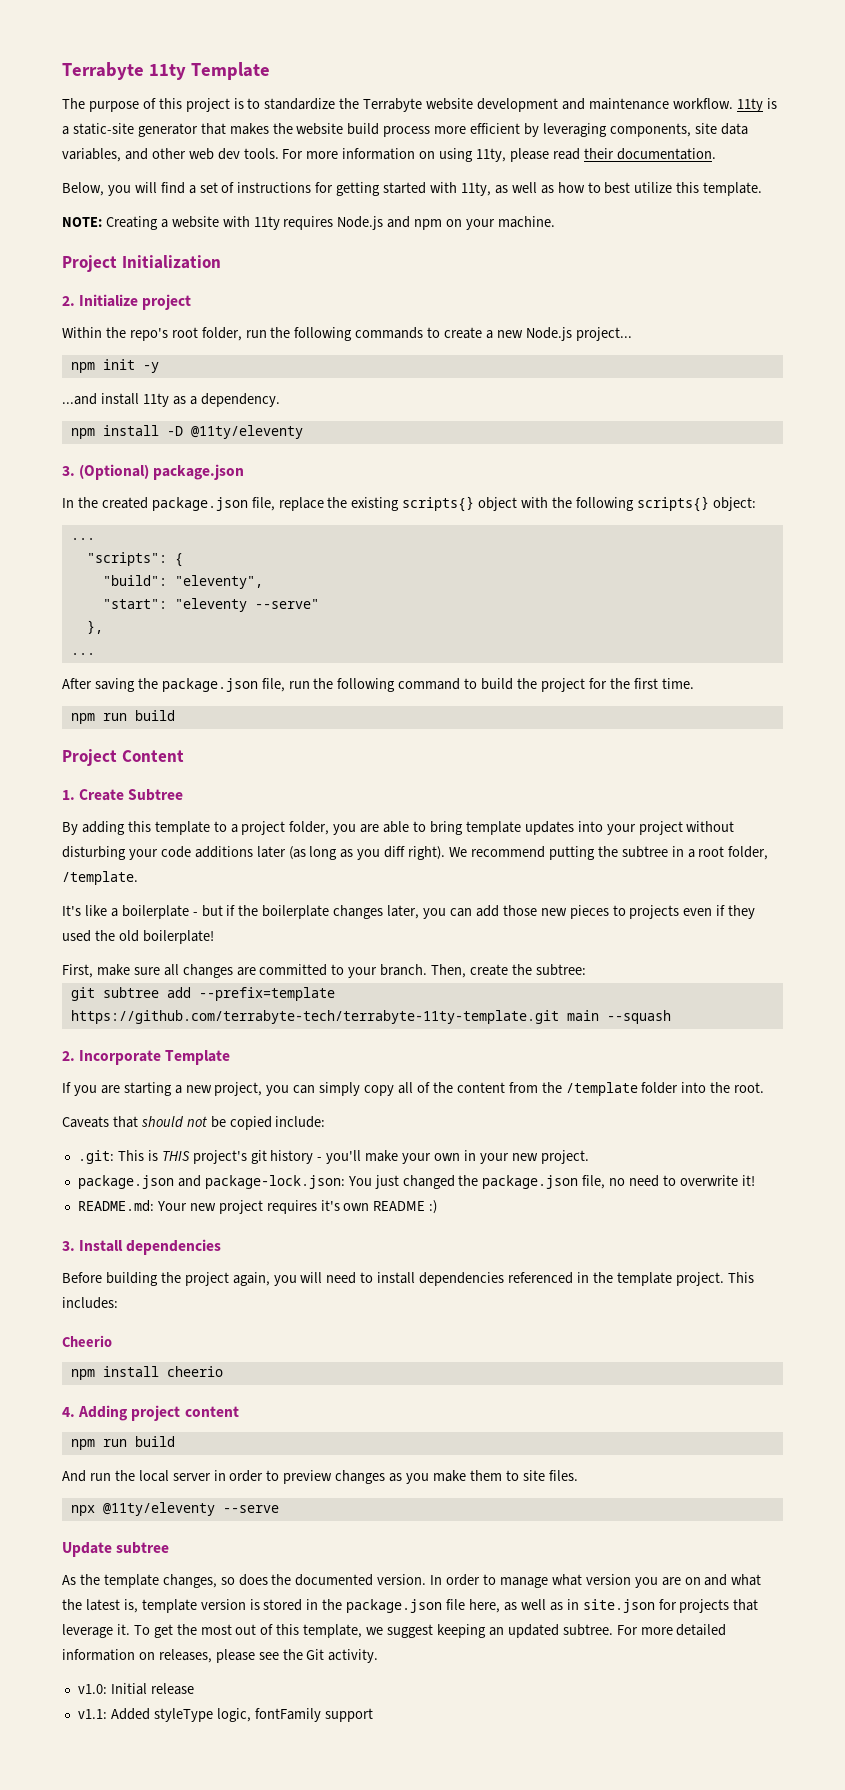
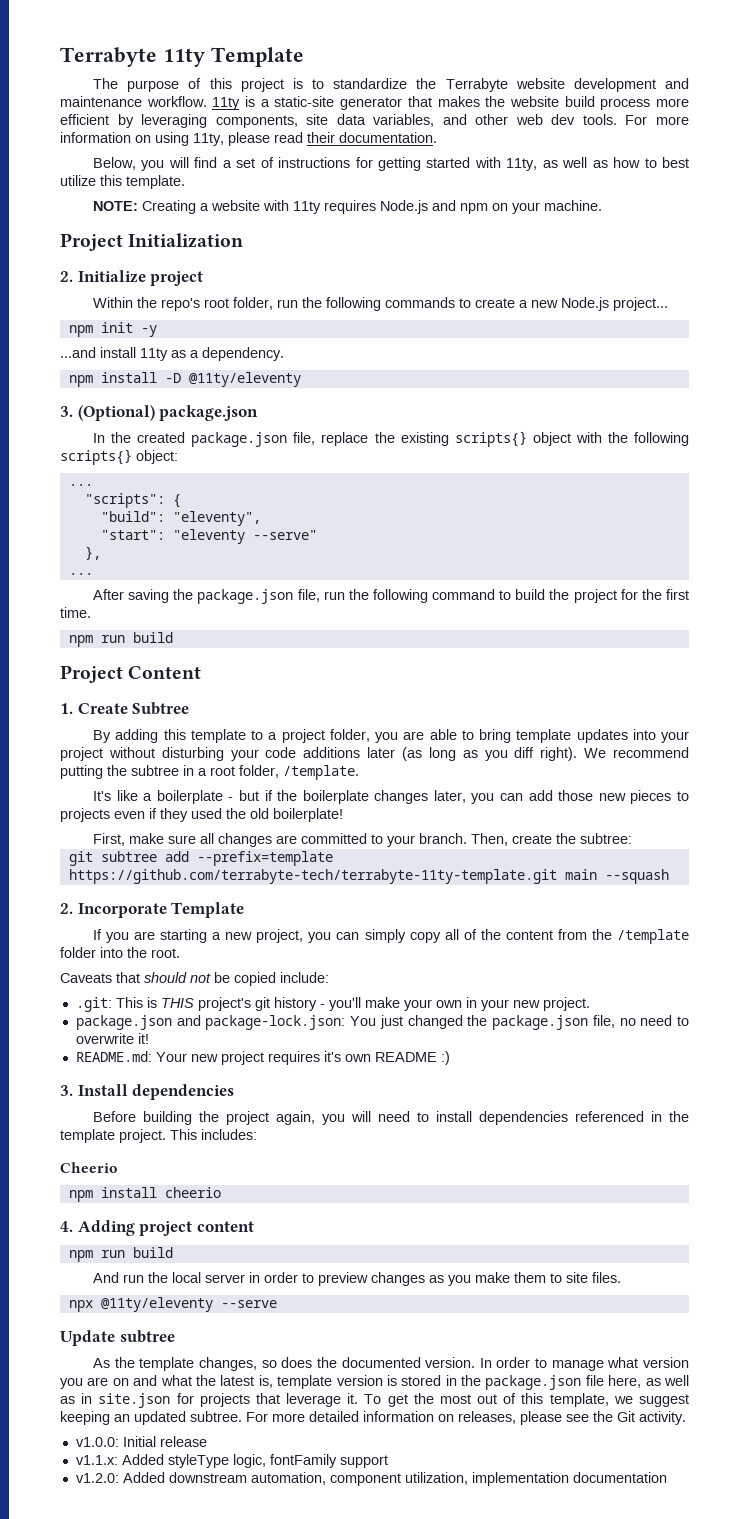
[77,1684,107,1694] v1.0: -> [75,1437,119,1447] v1.0.0:
[77,1709,107,1719] v1.1: -> [75,1455,118,1465] v1.1.x:
(373, 1715) none -> [75,1472,667,1486] // v1.2.0: Added downstream automation, component utilization, implementation documentation

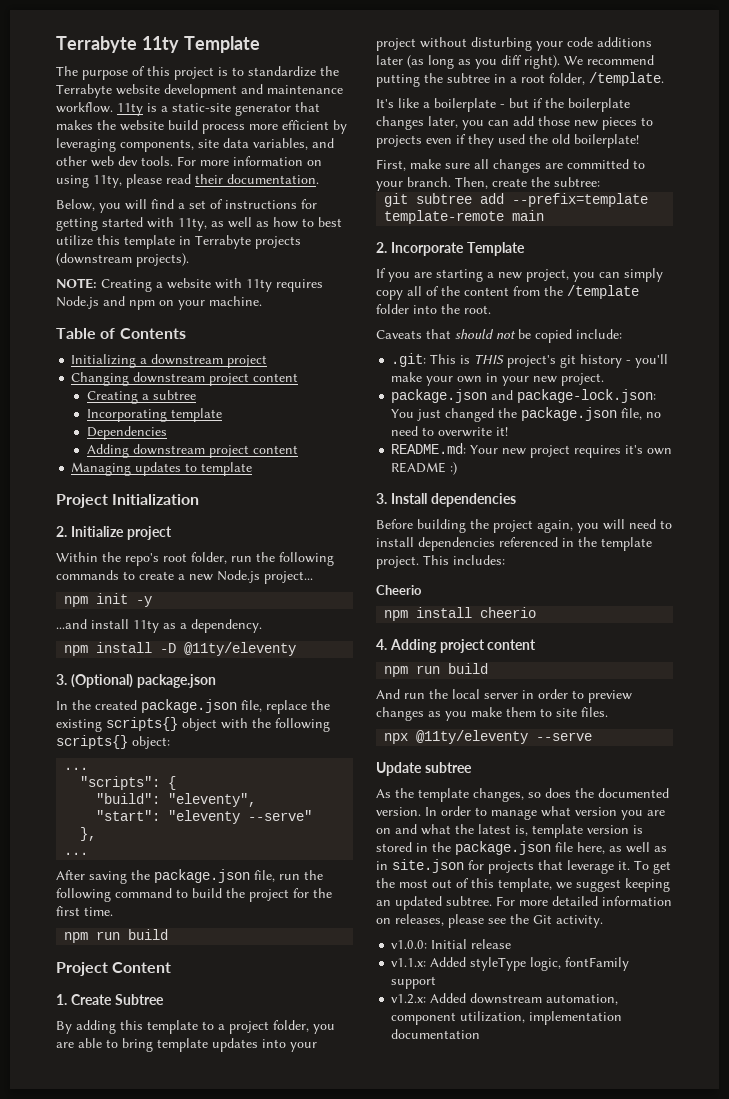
[126,175,185,189] template. -> [124,235,301,249] [56,253,189,267] template in Terrabyte projects (downstream projects).
(603, 205) none -> [56,328,186,339] [71,354,268,368] [71,372,299,386] [86,390,196,404] [86,408,222,422] [86,426,167,440] [86,444,298,458] [71,462,253,476] // Table of Contents // Initializing a downstream project // Changing downstream project content // Creating a subtree // Incorporating template // Dependencies // Adding downstream project content // Managing updates to template
[68,869,557,884] https://github.com/terrabyte-tech/terrabyte-11ty-template.git -> [384,210,505,224] template-remote
[604,869,669,884] --squash -> (545, 215) none
[75,1473,119,1483] v1.2.0: -> [391,994,427,1004] v1.2.x:

